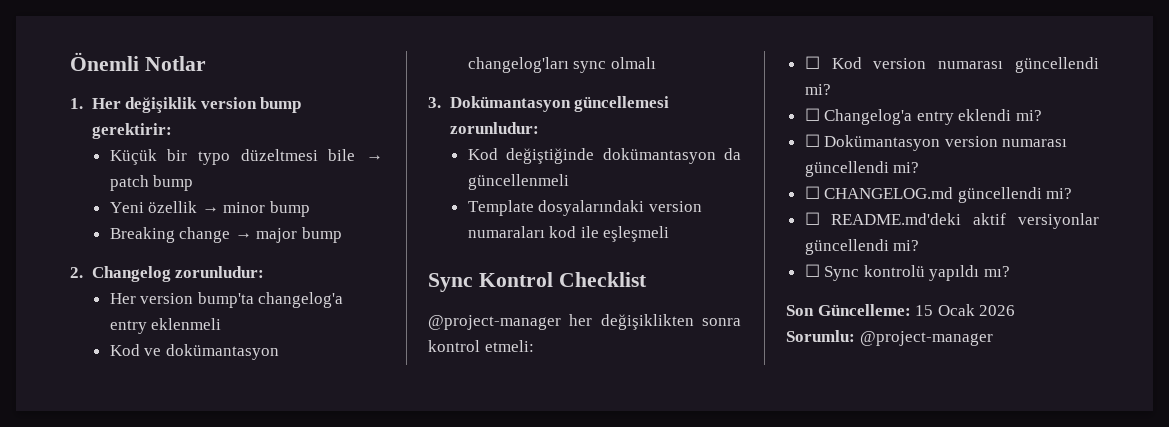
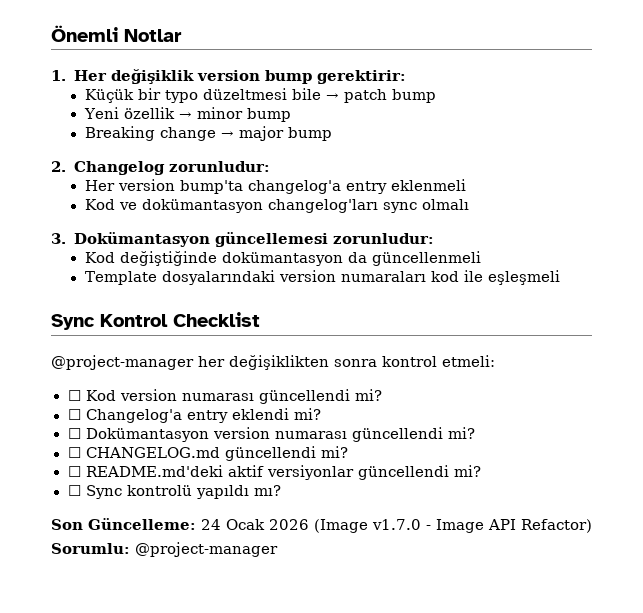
[915,305,934,316] 15 -> [201,519,221,530] 24
(1016, 310) none -> [314,519,592,533] (Image v1.7.0 - Image API Refactor)

